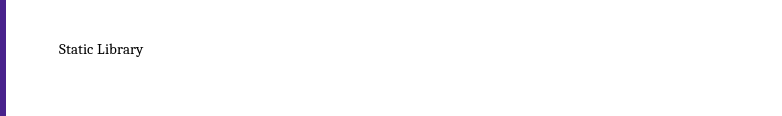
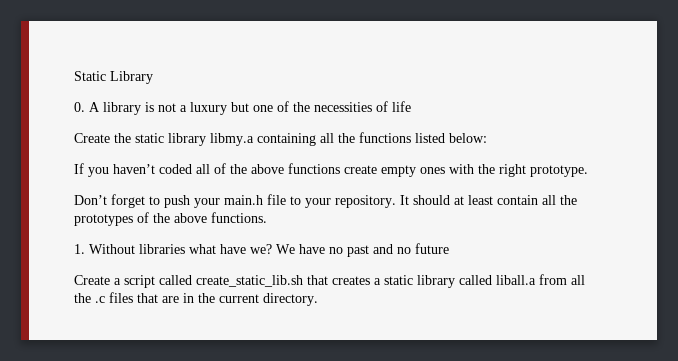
(144, 50) none -> [74,101,411,115] [74,132,487,146] [74,163,588,177] [74,194,577,208] [74,212,267,226] [74,243,449,257] [74,274,585,288] [74,292,318,306] // 0. A library is not a luxury but one of the necessities of life // Create the static library libmy.a containing all the functions listed below: // If you haven’t coded all of the above functions create empty ones with the right prototype. // Don’t forget to push your main.h file to your repository. It should at least contain all the prototypes of the above functions. // 1. Without libraries what have we? We have no past and no future // Create a script called create_static_lib.sh that creates a static library called liball.a from all the .c files that are in the current directory.

